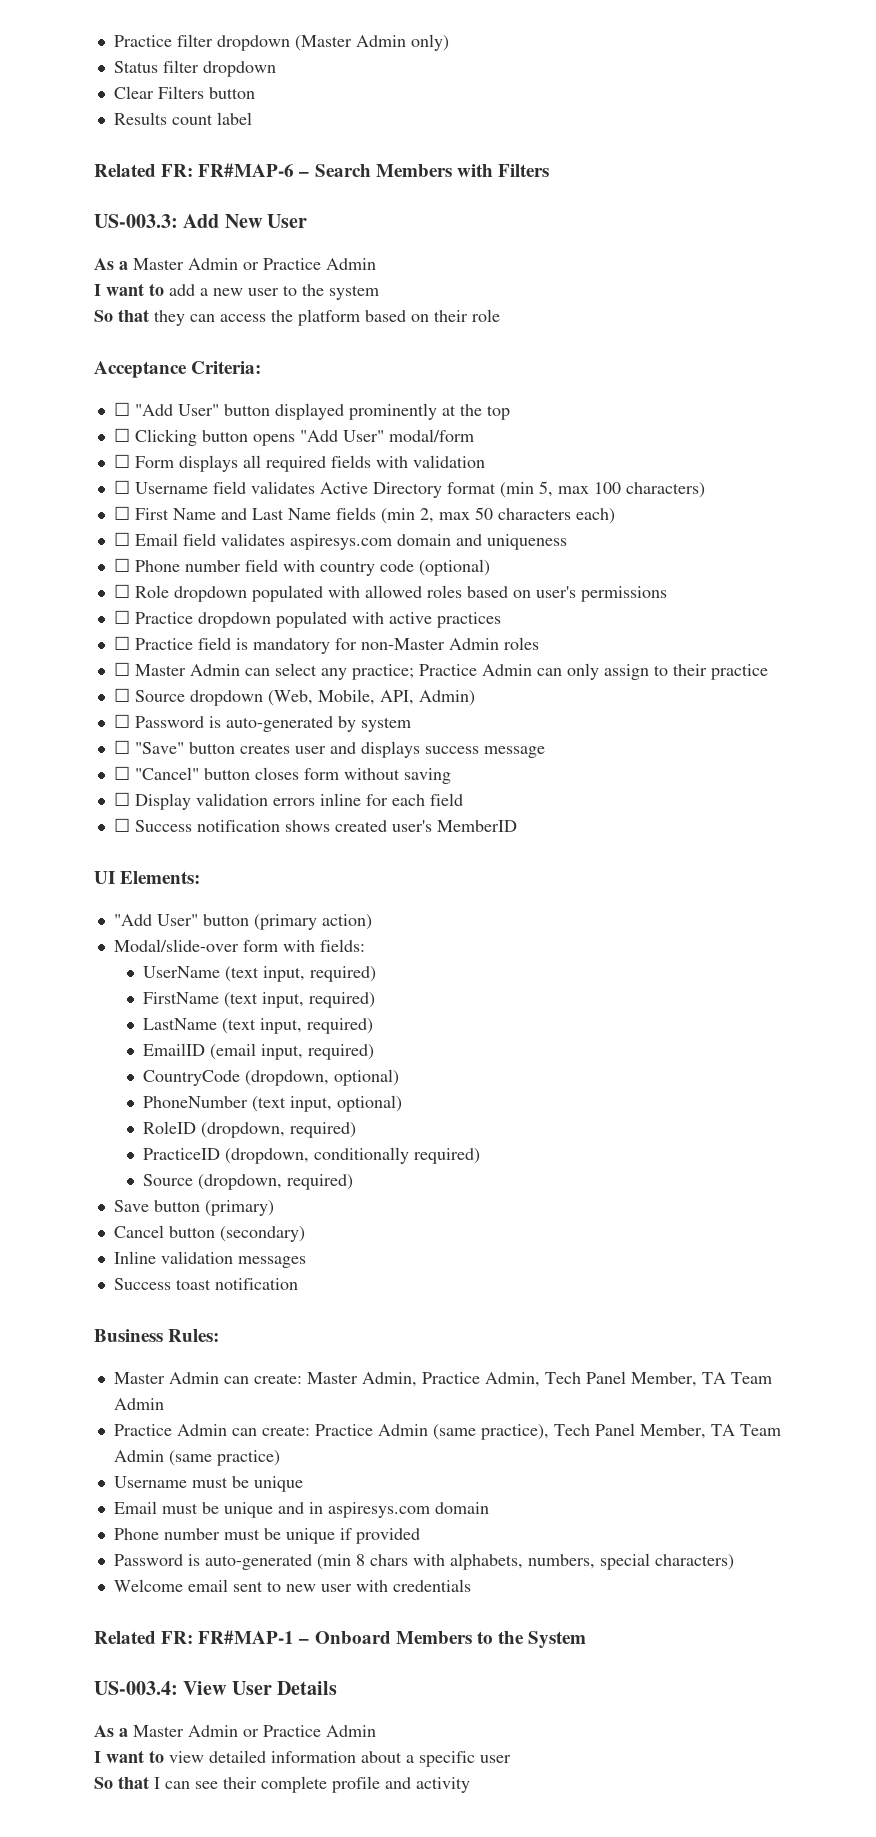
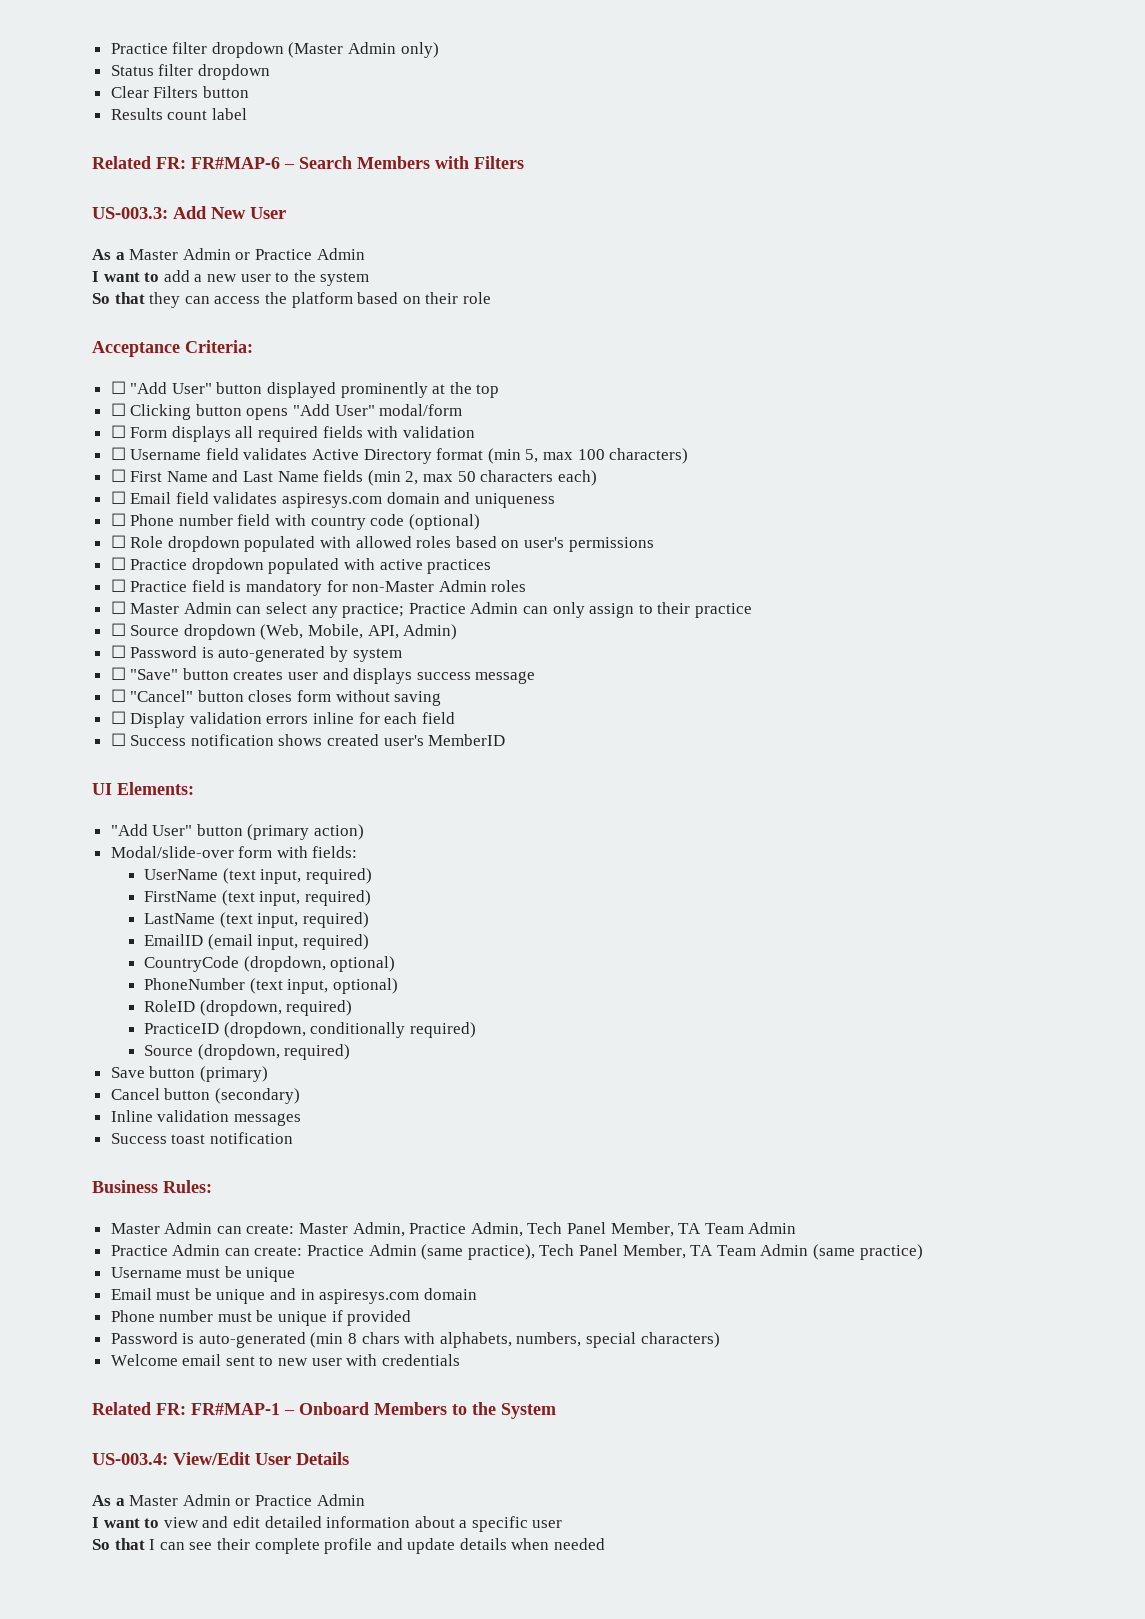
[183,1681,228,1695] View -> [173,1452,251,1465] View/Edit
(204, 1757) none -> [202,1516,260,1528] and edit
[416,1777,470,1793] activity -> [407,1538,606,1554] update details when needed

